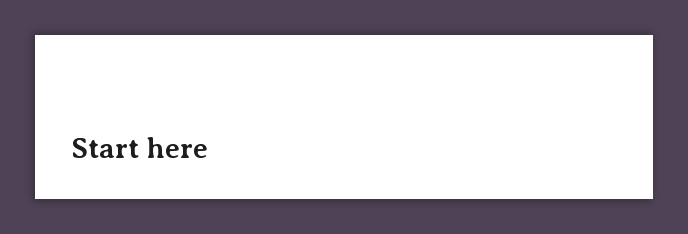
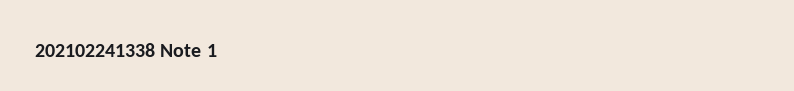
[72,137,208,158] Start here -> [35,43,217,57] 202102241338 Note 1

